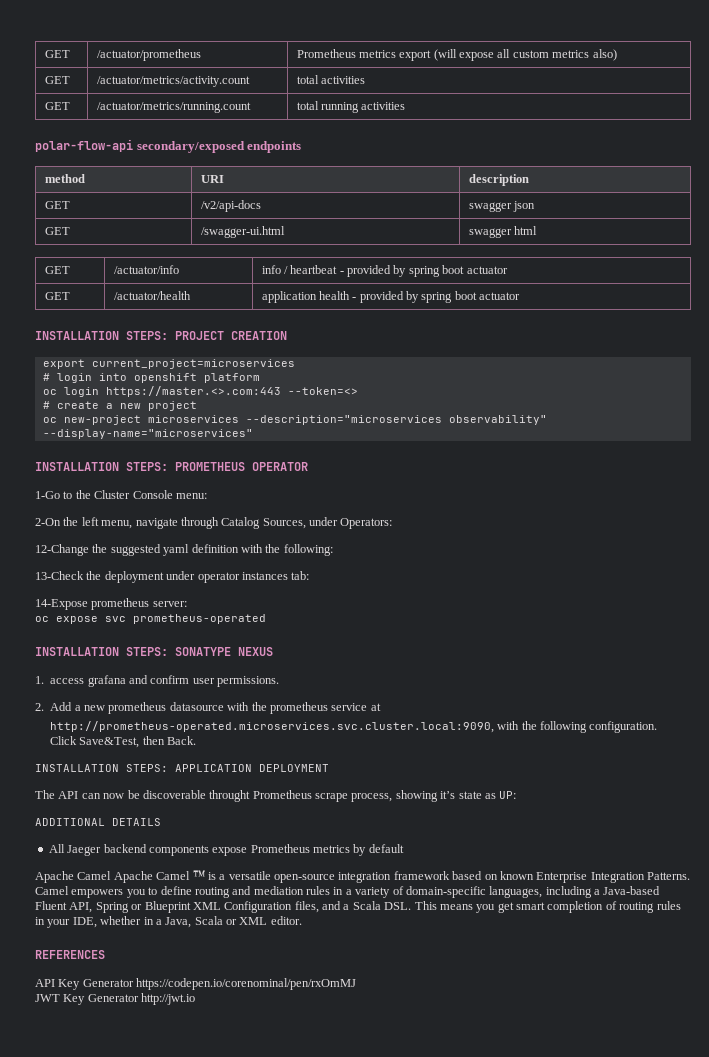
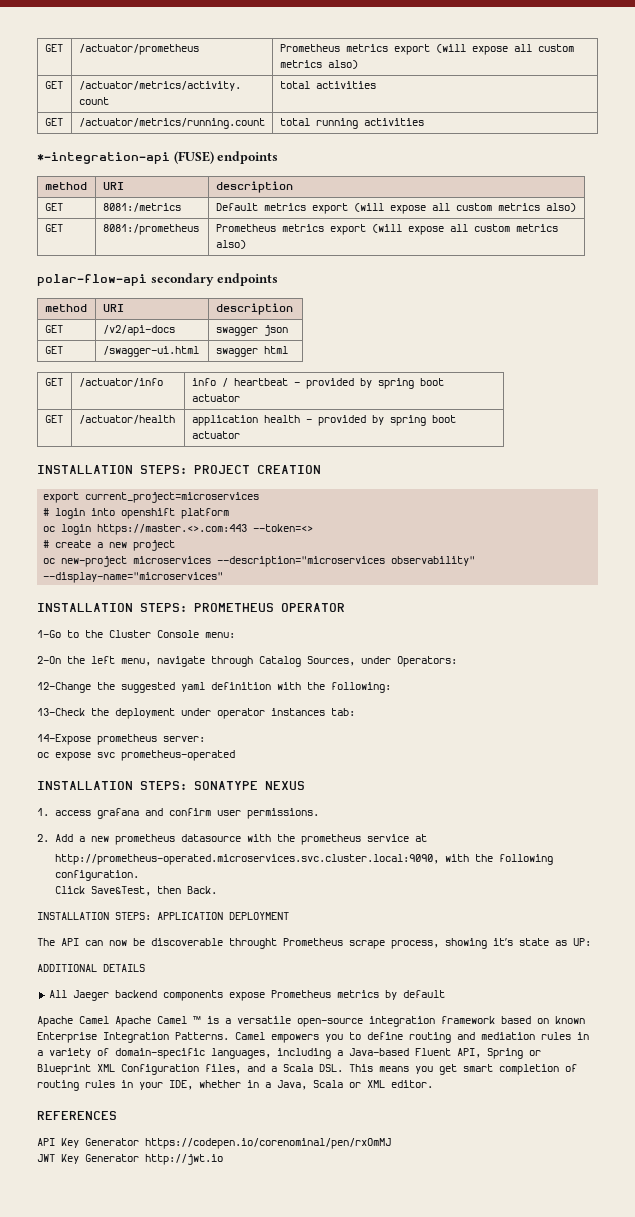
(406, 106) none -> [37,151,279,164] [44,182,87,190] [102,182,124,190] [215,181,293,193] [44,203,63,211] [102,203,181,212] [215,203,576,214] [44,224,63,232] [102,224,199,235] [215,224,558,235] [215,240,246,249] // *-integration-api (FUSE) endpoints // method | URI | description // GET | 8081:/metrics | Default metrics export (will expose all custom metrics also) // GET | 8081:/prometheus | Prometheus metrics export (will expose all custom metrics also)
[136,141,245,153] secondary/exposed -> [150,273,214,286] secondary

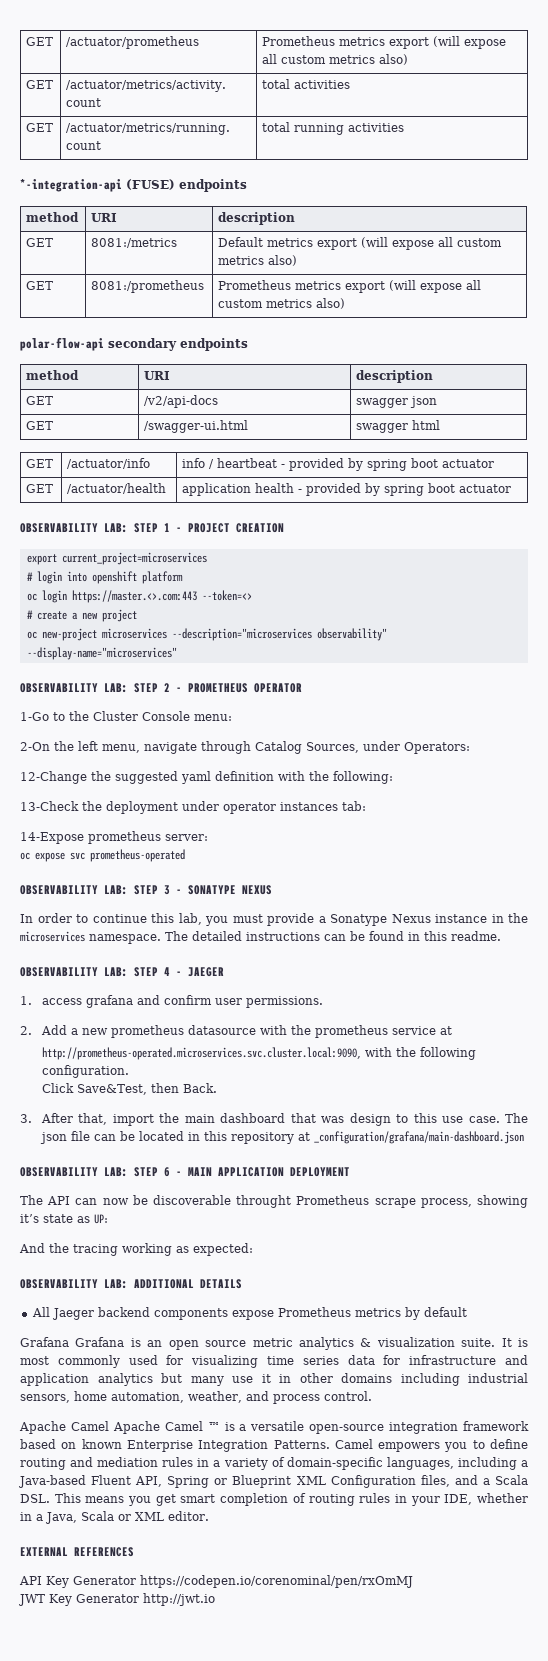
[37,465,187,474] INSTALLATION STEPS: -> [20,523,182,533] OBSERVABILITY LAB: STEP 1 -
[37,603,187,612] INSTALLATION STEPS: -> [20,683,182,693] OBSERVABILITY LAB: STEP 2 -
[37,781,305,790] INSTALLATION STEPS: SONATYPE NEXUS -> [20,885,272,895] [20,913,528,926] [20,931,501,944] [20,967,224,977] OBSERVABILITY LAB: STEP 3 - SONATYPE NEXUS // In order to continue this lab, you must provide a Sonatype Nexus instance in the microservices namespace. The detailed instructions can be found in this readme. // OBSERVABILITY LAB: STEP 4 - JAEGER
[37,912,151,920] INSTALLATION STEPS: -> [20,1113,529,1126] [39,1131,524,1144] [20,1167,212,1177] 3. After that, import the main dashboard that was design to this use case. The json file can be located in this repository at _configuration/grafana/main-dashboard.json // OBSERVABILITY LAB: STEP 6 - MAIN
(591, 942) none -> [19,1243,253,1256] [20,1279,128,1289] And the tracing working as expected: // OBSERVABILITY LAB:
(445, 994) none -> [20,1337,529,1350] [20,1355,528,1368] [20,1373,528,1386] [20,1391,372,1404] // Grafana Grafana is an open source metric analytics & visualization suite. It is most commonly used for visualizing time series data for infrastructure and application analytics but many use it in other domains including industrial sensors, home automation, weather, and process control.
(433, 1084) none -> [20,1547,68,1556] EXTERNAL

